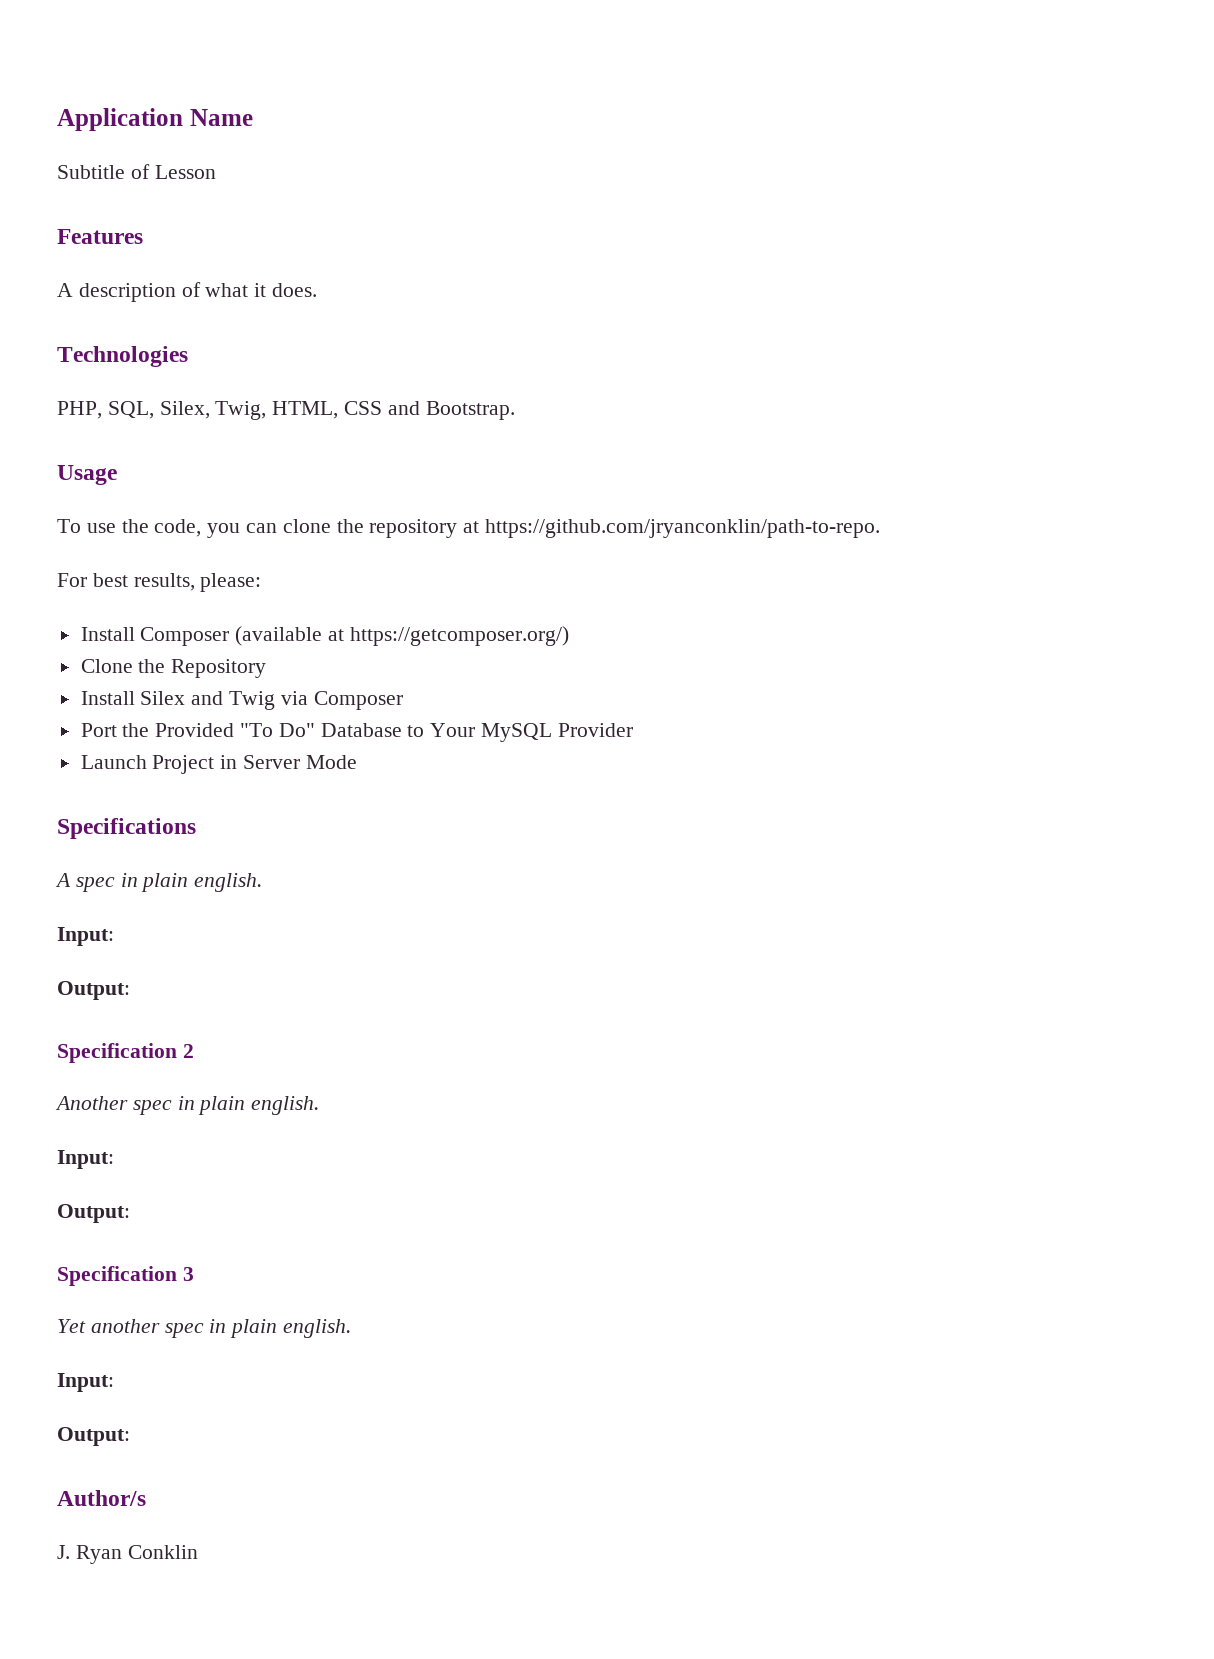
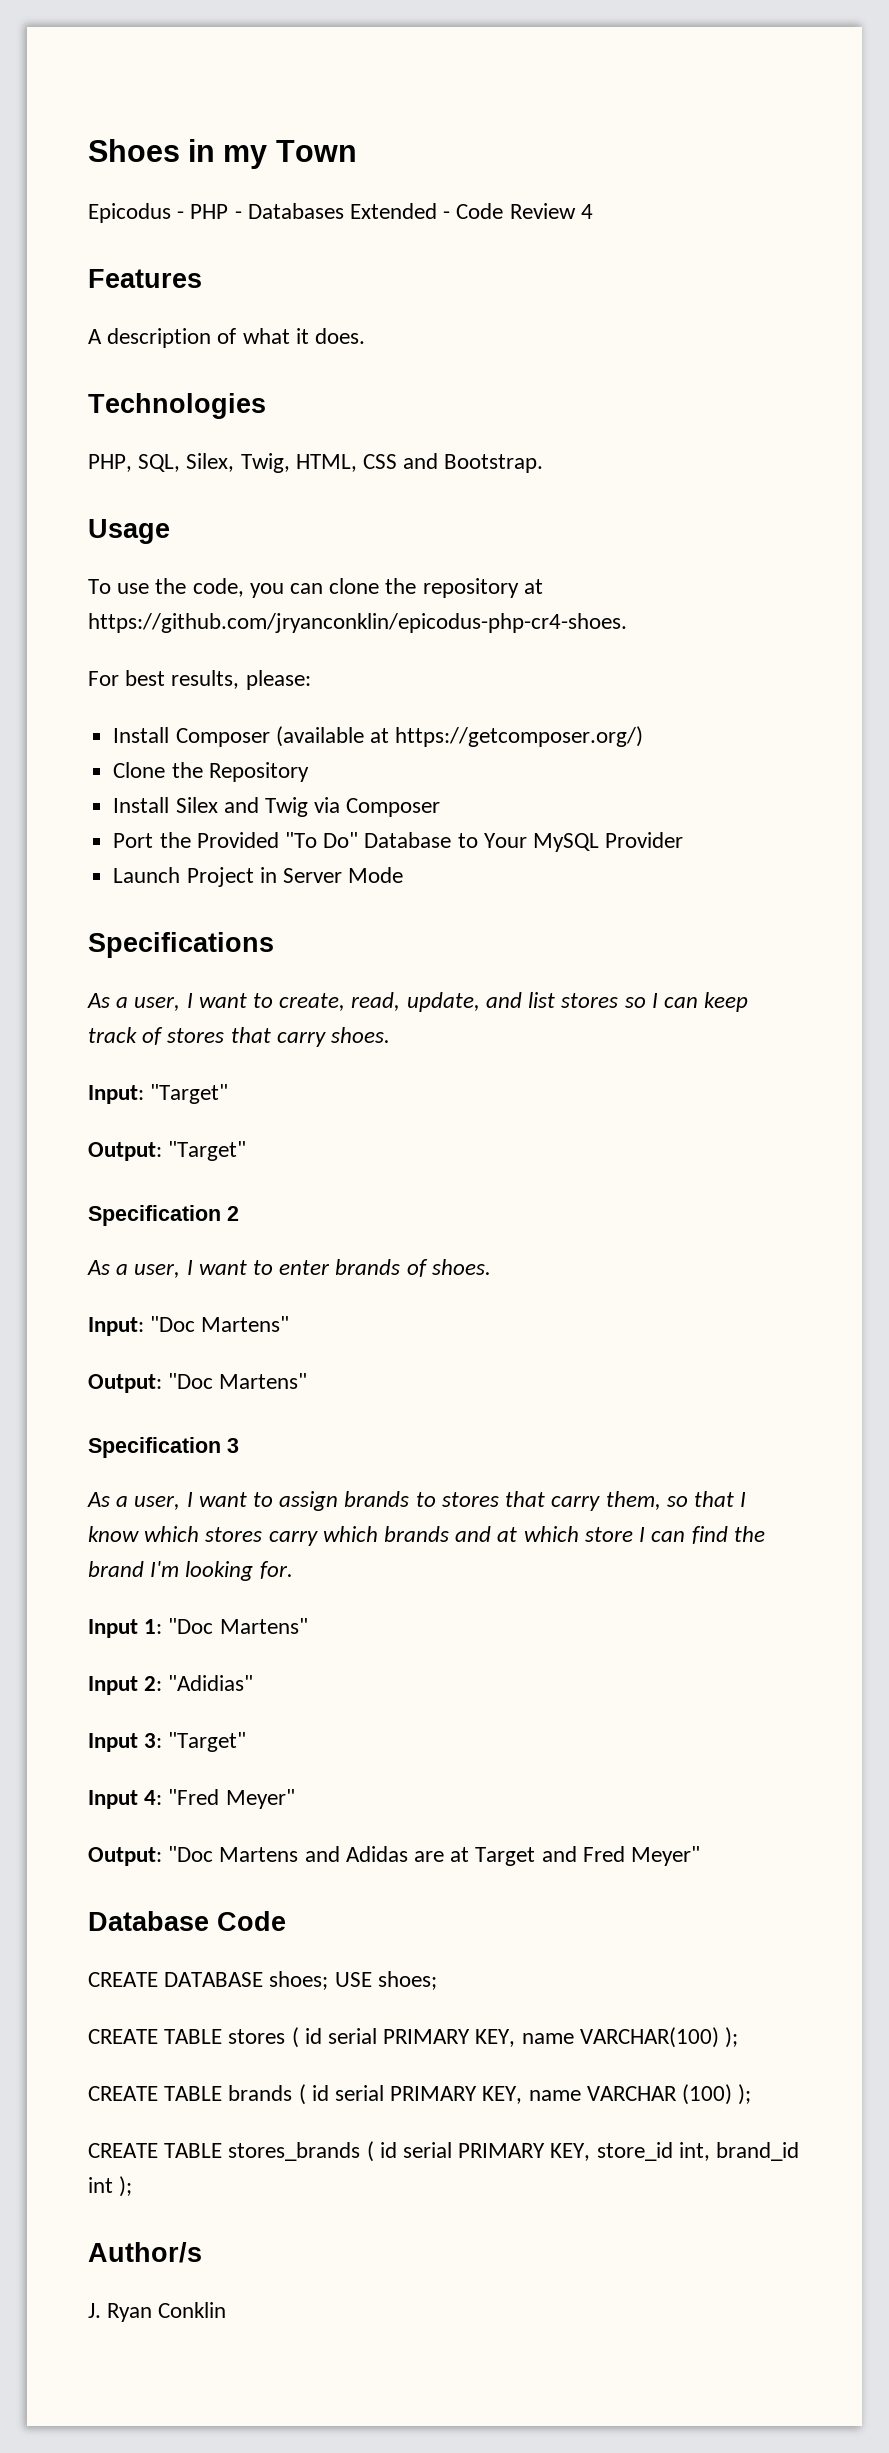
[57,108,253,131] [57,164,216,179] Application Name // Subtitle of Lesson -> [88,139,357,169] [88,203,593,223] Shoes in my Town // Epicodus - PHP - Databases Extended - Code Review 4
[485,519,881,538] https://github.com/jryanconklin/path-to-repo. -> [88,613,627,633] https://github.com/jryanconklin/epicodus-php-cr4-shoes.
[55,873,263,892] [57,927,114,946] [57,981,130,1000] A spec in plain english. // Input: // Output: -> [87,992,749,1012] [88,1027,391,1047] [88,1084,229,1104] [88,1141,247,1161] As a user, I want to create, read, update, and list stores so I can keep track of stores that carry shoes. // Input: "Target" // Output: "Target"
[55,1096,320,1115] [57,1150,114,1169] [57,1204,130,1223] Another spec in plain english. // Input: // Output: -> [87,1259,491,1278] [88,1316,290,1336] [88,1373,308,1393] As a user, I want to enter brands of shoes. // Input: "Doc Martens" // Output: "Doc Martens"
[57,1319,352,1338] [57,1373,114,1392] [57,1427,130,1446] Yet another spec in plain english. // Input: // Output: -> [87,1491,747,1511] [88,1526,765,1546] [88,1561,293,1581] [88,1618,308,1638] [88,1675,254,1695] [88,1732,247,1752] [88,1789,295,1809] [88,1846,701,1866] [88,1911,286,1931] [88,1971,437,1990] [88,2027,739,2048] [88,2084,752,2105] [88,2141,800,2162] [88,2176,133,2197] As a user, I want to assign brands to stores that carry them, so that I know which stores carry which brands and at which store I can find the brand I'm looking for. // Input 1: "Doc Martens" // Input 2: "Adidias" // Input 3: "Target" // Input 4: "Fred Meyer" // Output: "Doc Martens and Adidas are at Target and Fred Meyer" // Database Code // CREATE DATABASE shoes; USE shoes; // CREATE TABLE stores ( id serial PRIMARY KEY, name VARCHAR(100) ); // CREATE TABLE brands ( id serial PRIMARY KEY, name VARCHAR (100) ); // CREATE TABLE stores_brands ( id serial PRIMARY KEY, store_id int, brand_id int );

